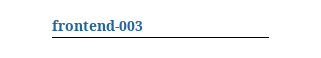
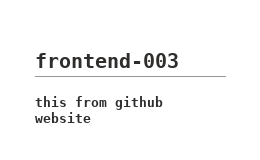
(143, 25) none -> [35,96,163,110] [35,112,91,123] // this from github website

